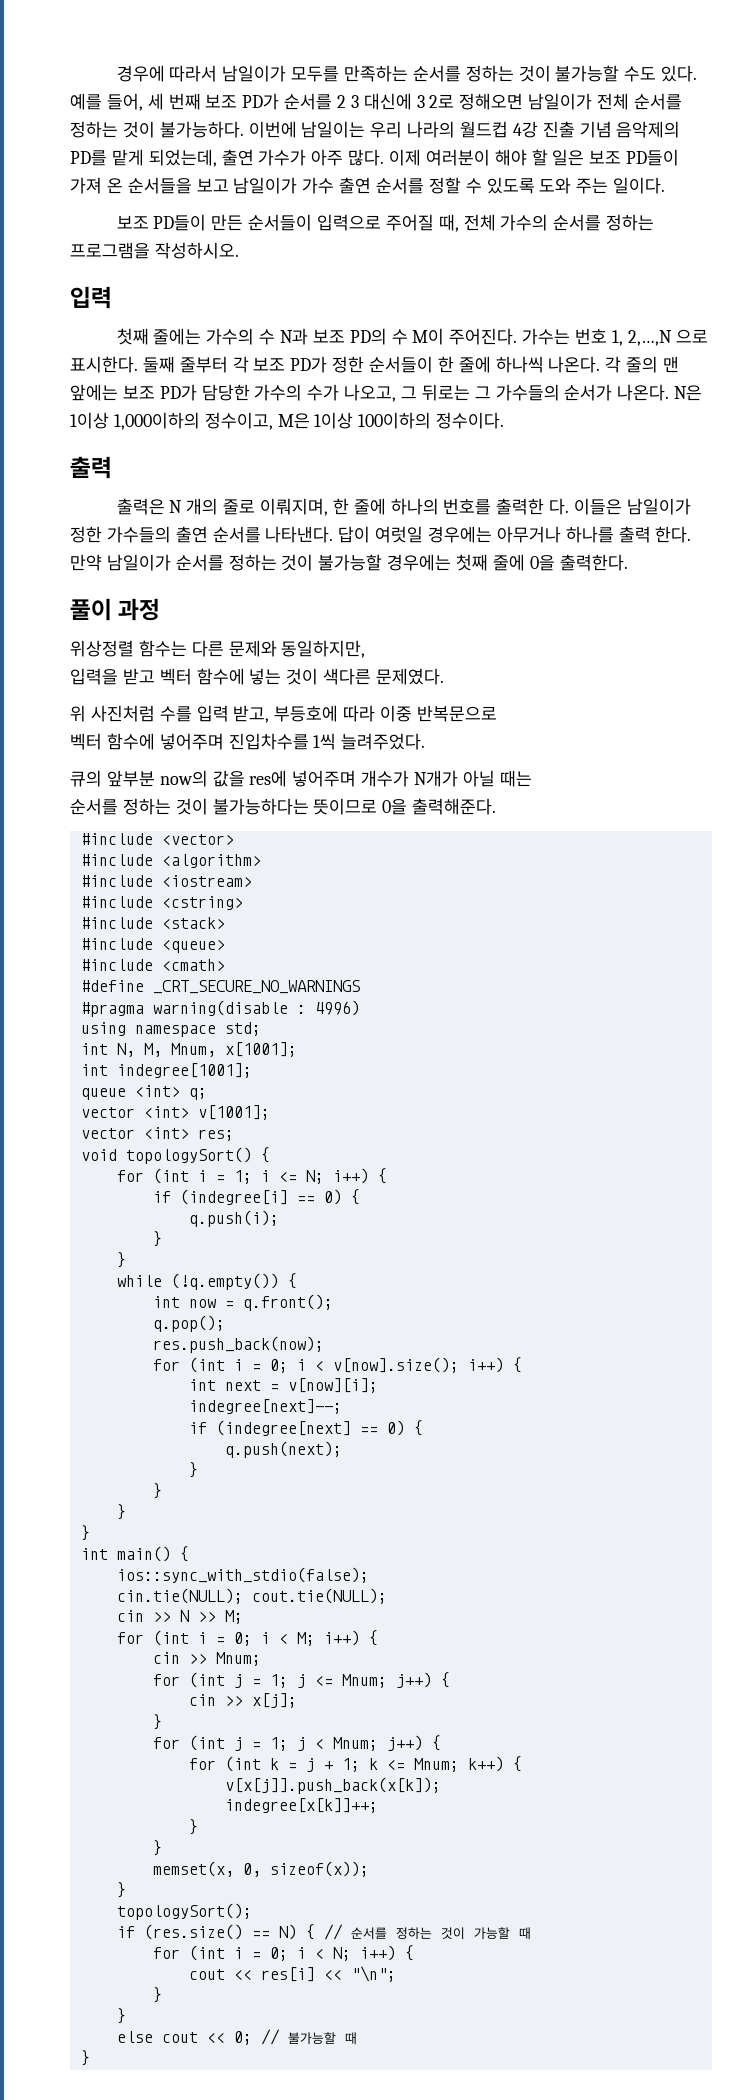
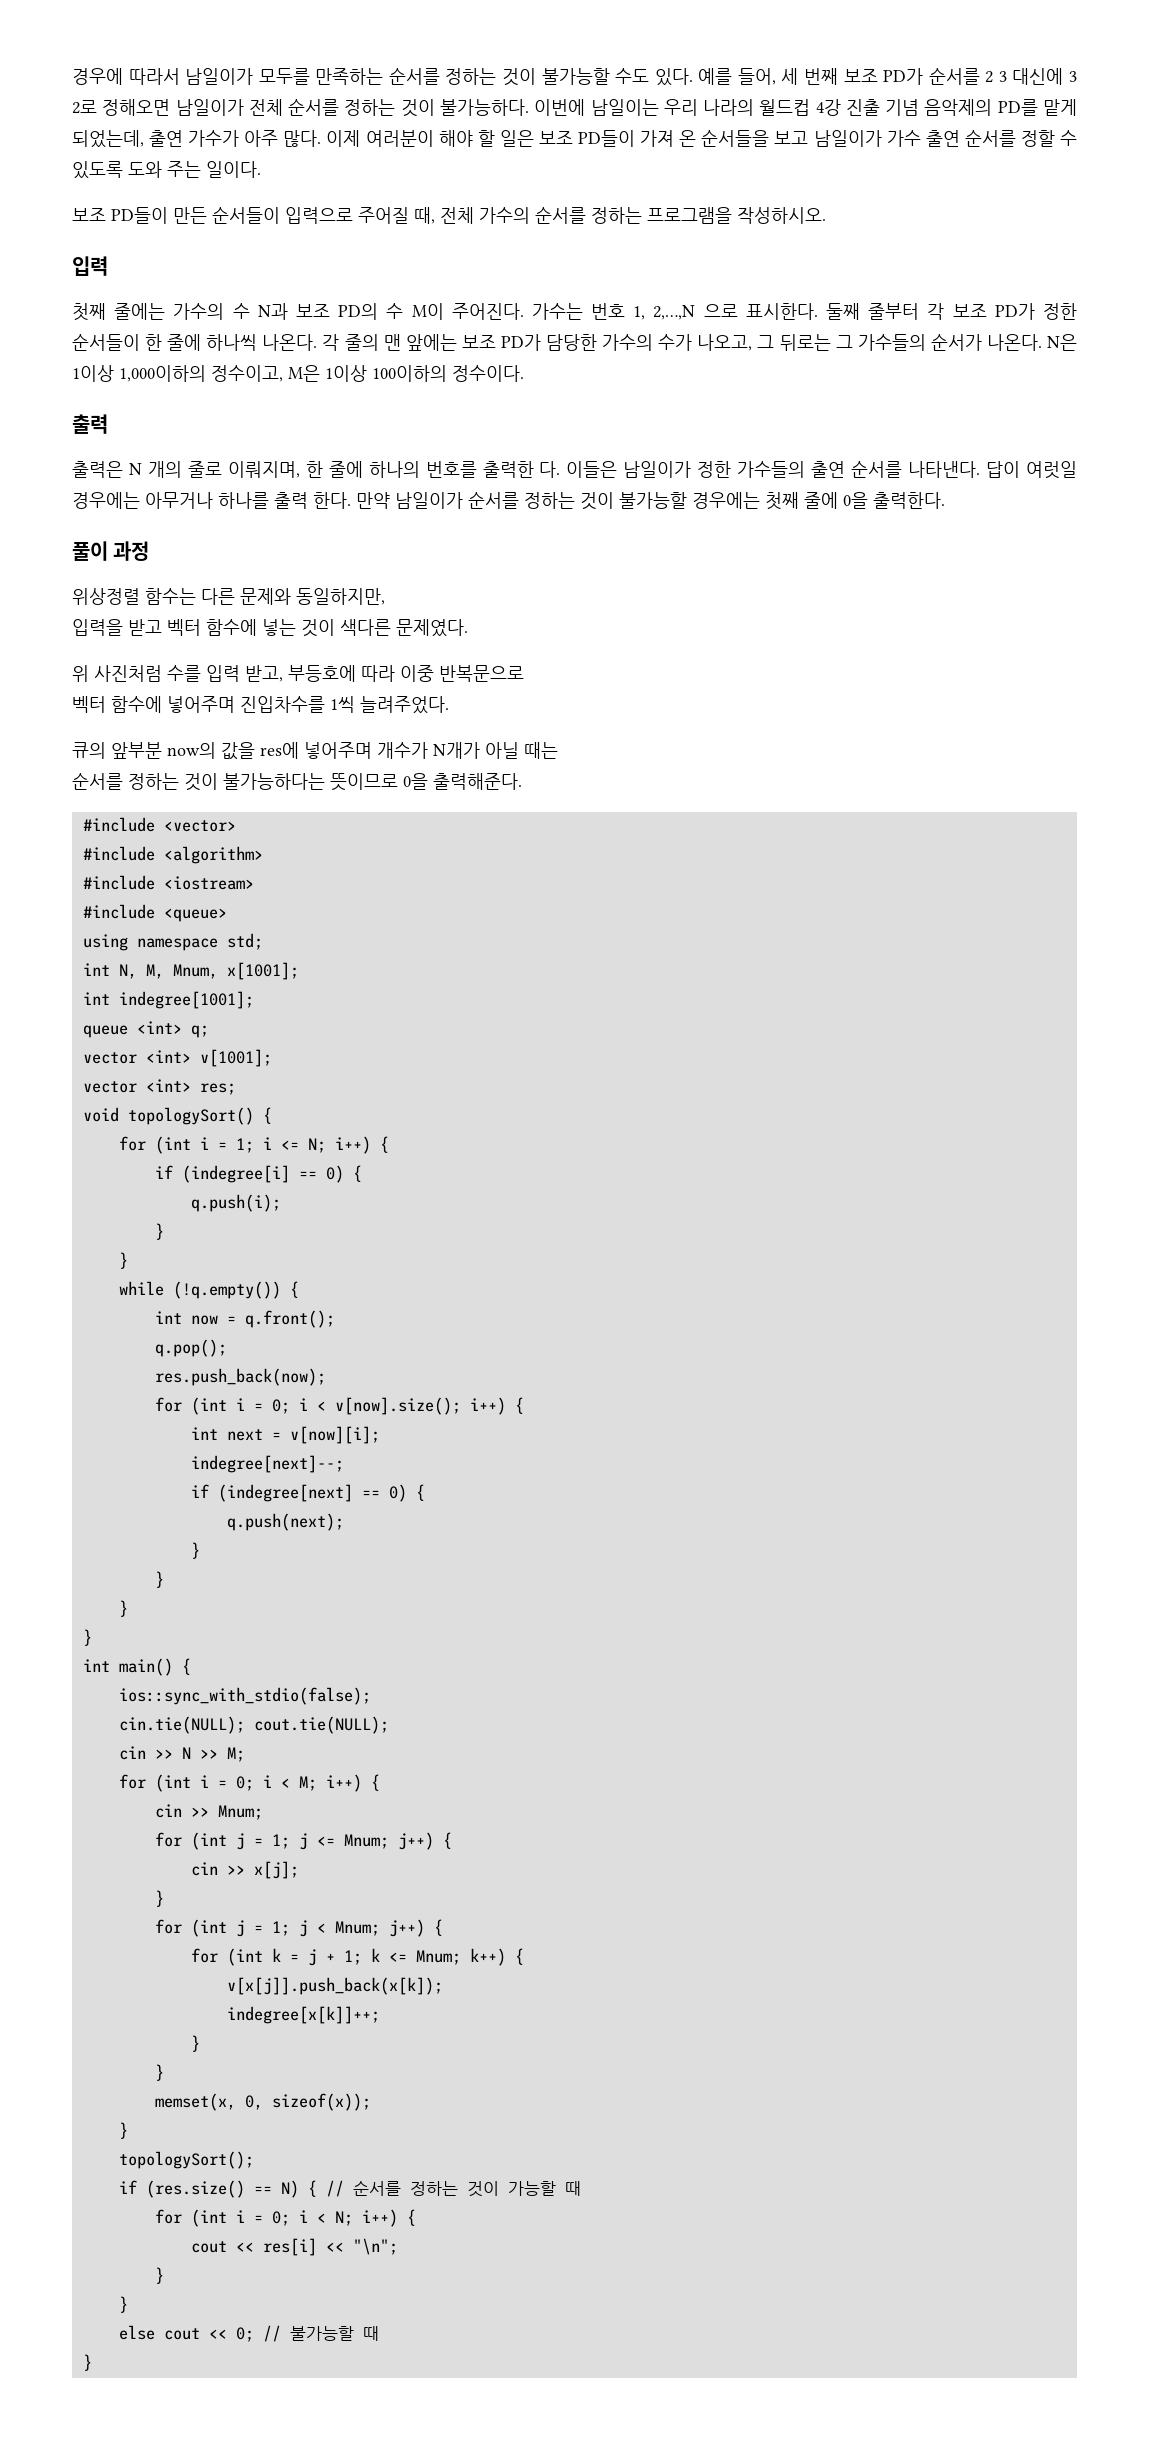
[161,896,243,910] [80,917,225,929] [80,938,225,953] [80,959,225,971] [80,980,360,994] [80,1000,360,1017] <cstring> // #include <stack> // #include <queue> // #include <cmath> // #define _CRT_SECURE_NO_WARNINGS // #pragma warning(disable : 4996) -> [163,908,227,922] <queue>

